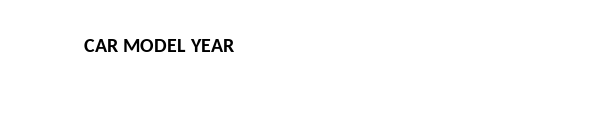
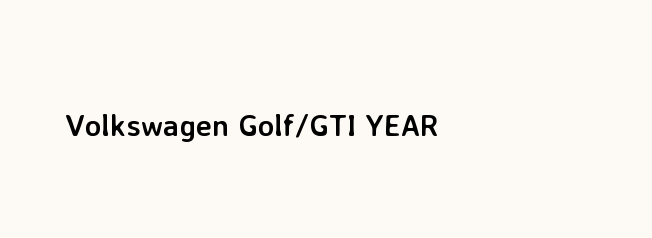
[84,39,187,52] CAR MODEL -> [65,114,356,142] Volkswagen Golf/GTI

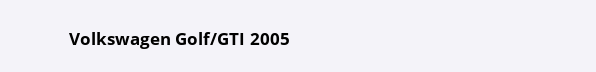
[364,115,438,136] YEAR -> [249,33,290,45] 2005

